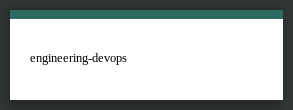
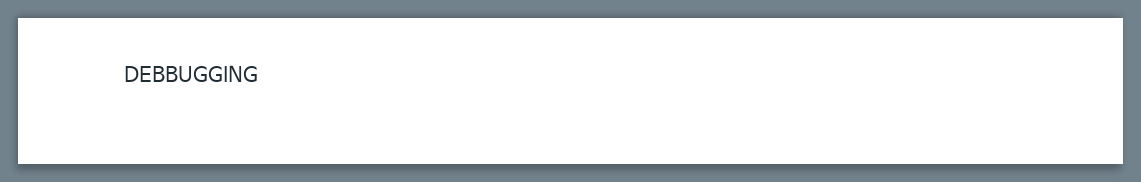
[30,53,127,65] engineering-devops -> [124,65,258,82] DEBBUGGING

